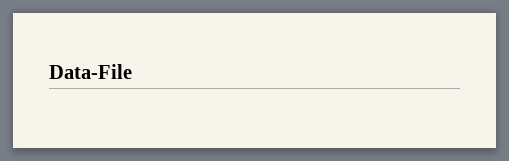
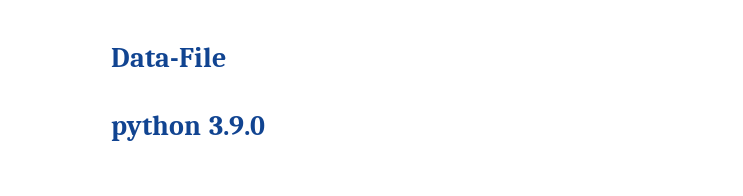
(132, 71) none -> [111,115,265,141] // python 3.9.0

